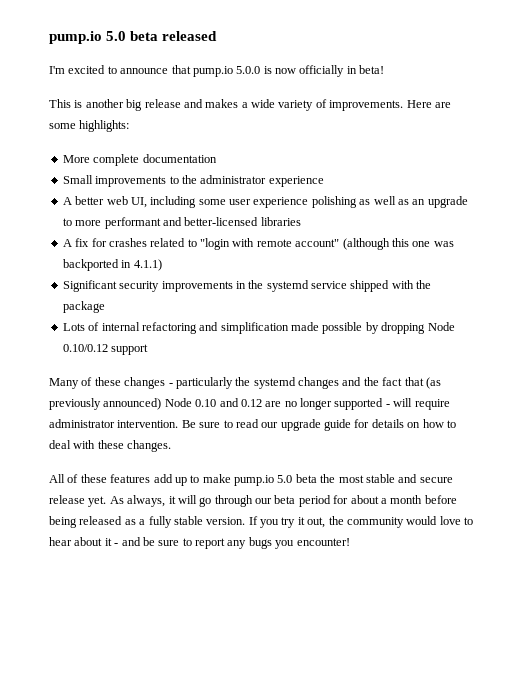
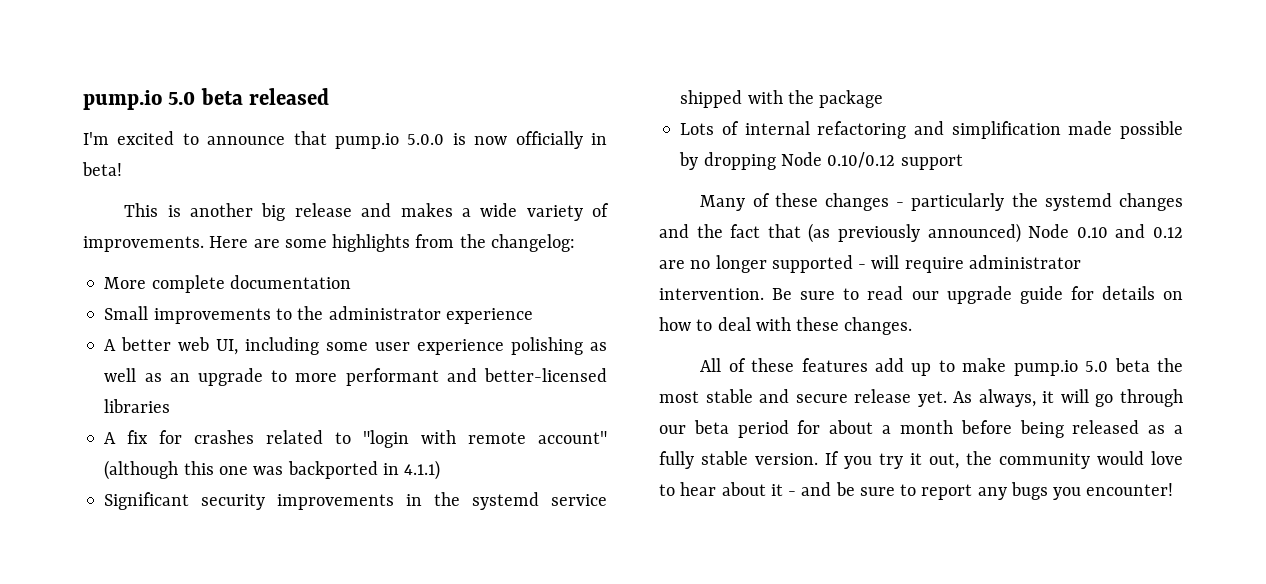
[79,120,130,132] highlights: -> [332,234,575,252] highlights from the changelog:

